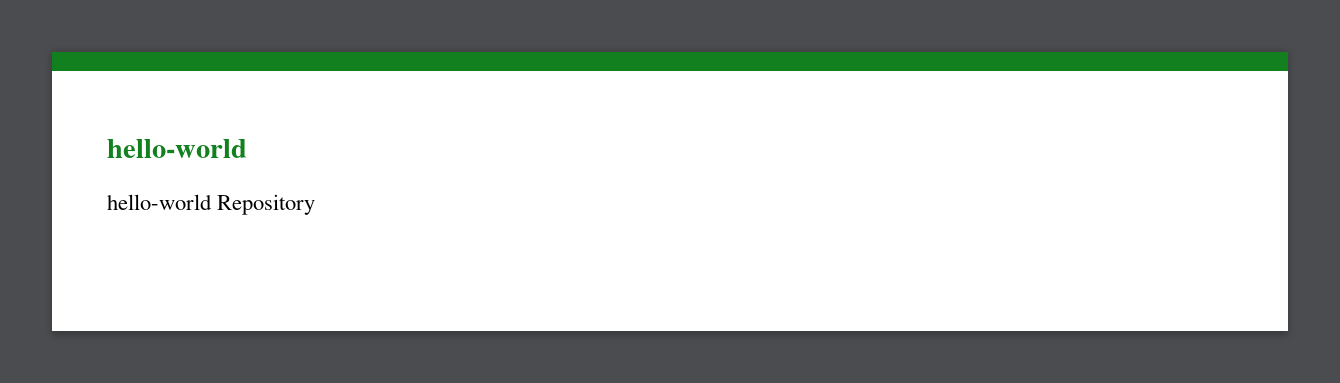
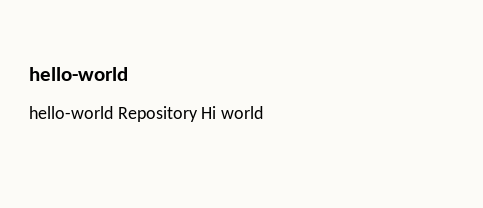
(316, 204) none -> [201,106,264,119] Hi world

